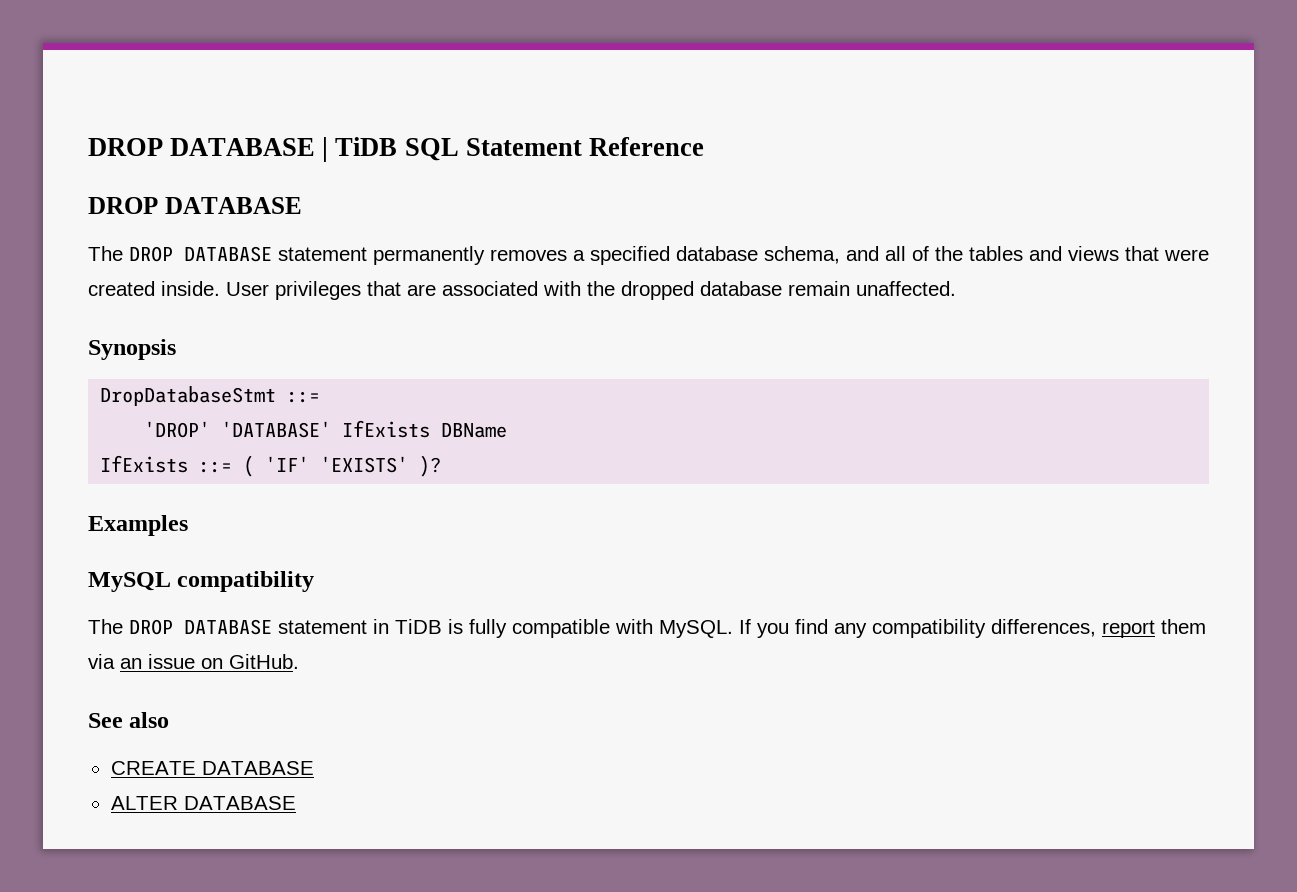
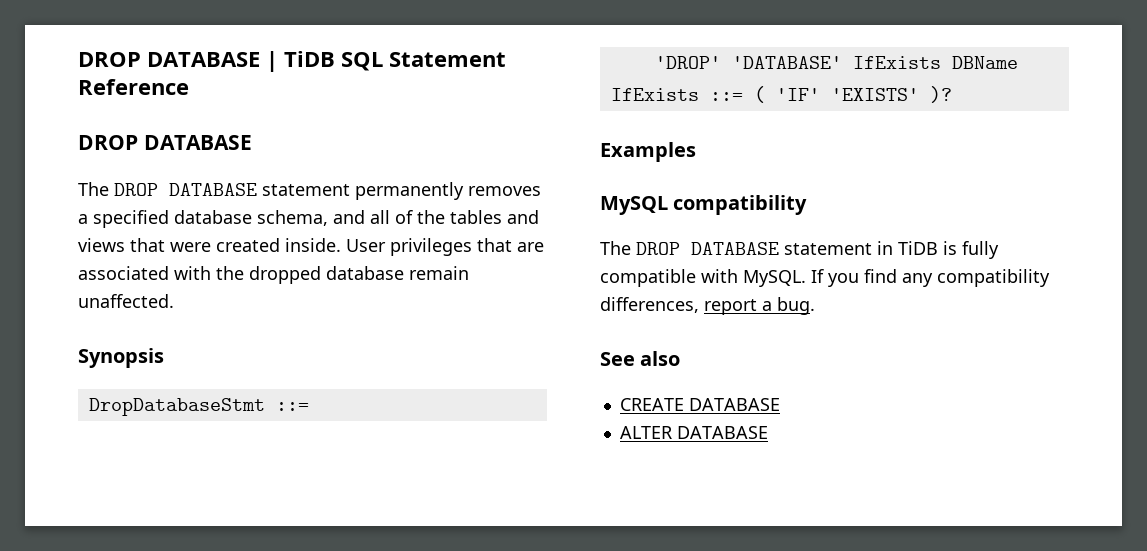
[1161,619,1206,634] [88,654,299,669] them via an issue on GitHub. -> [762,297,815,315] a bug.

